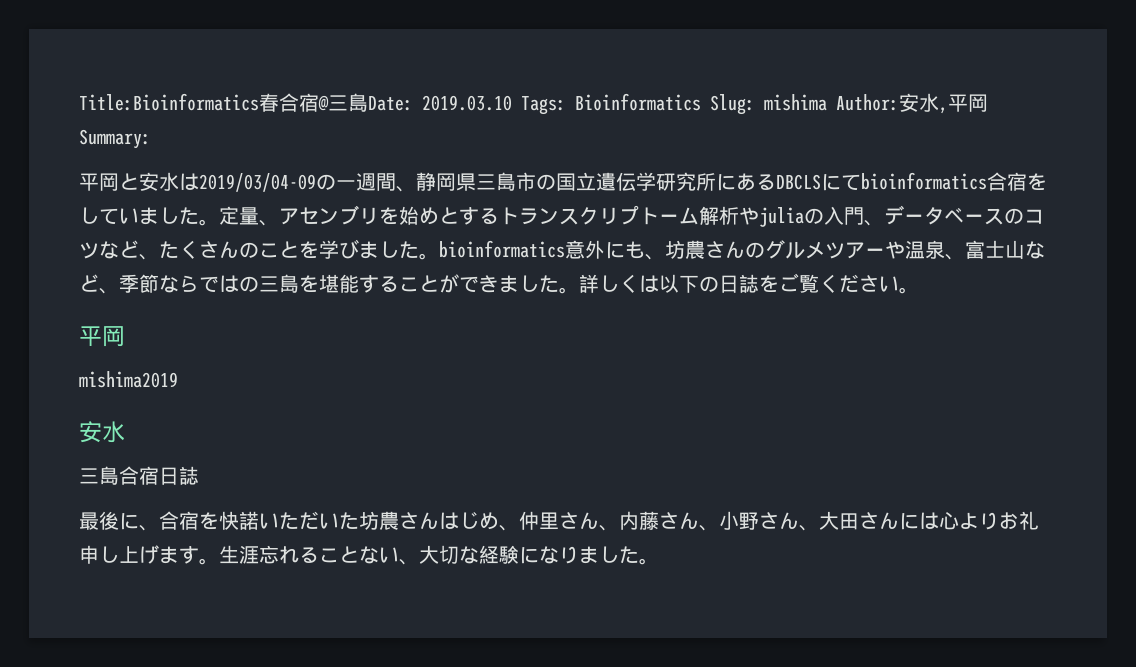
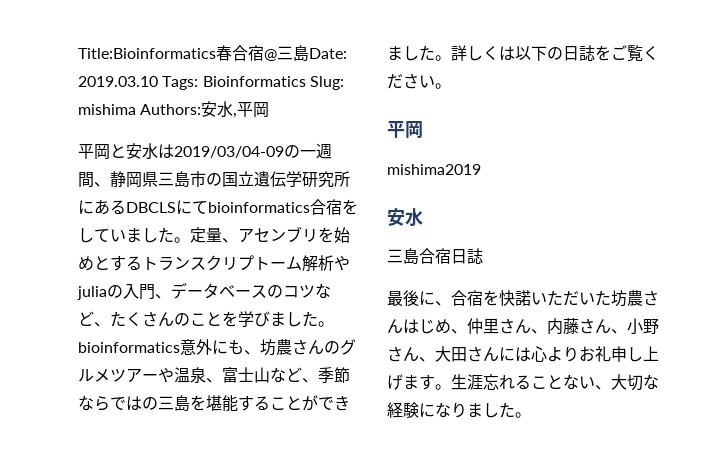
[836,94,899,111] Author: -> [140,104,202,115] Authors:
[79,129,151,149] Summary: -> (270, 110) none

